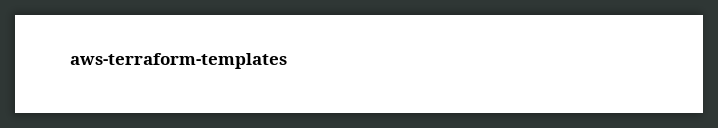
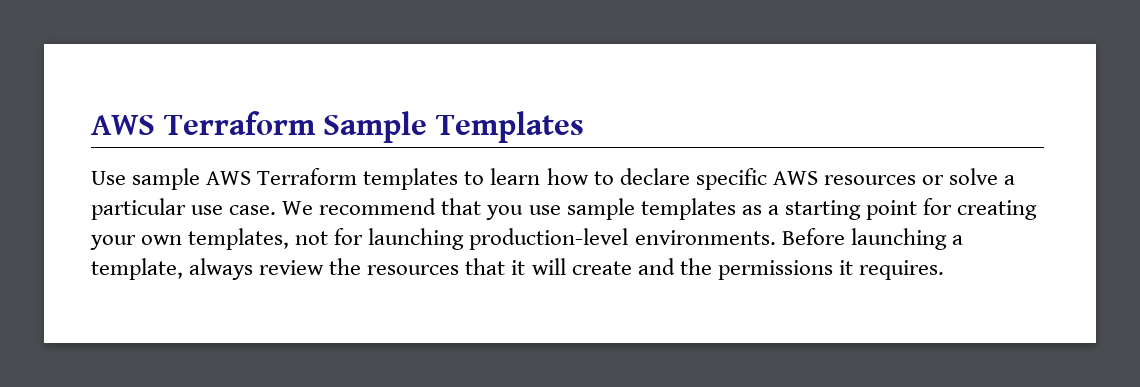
[70,53,287,69] aws-terraform-templates -> [91,111,584,143] [91,168,1016,190] [91,198,1038,220] [90,228,963,250] [91,258,944,280] AWS Terraform Sample Templates // Use sample AWS Terraform templates to learn how to declare specific AWS resources or solve a particular use case. We recommend that you use sample templates as a starting point for creating your own templates, not for launching production-level environments. Before launching a template, always review the resources that it will create and the permissions it requires.

